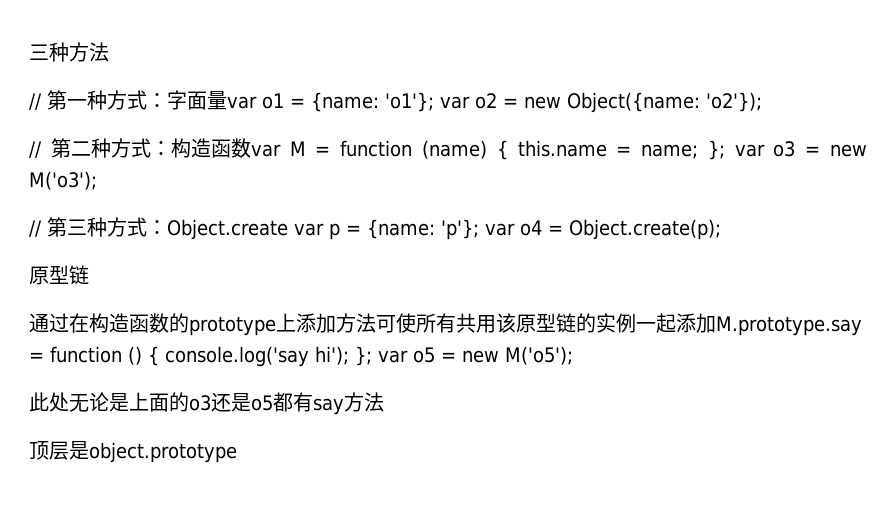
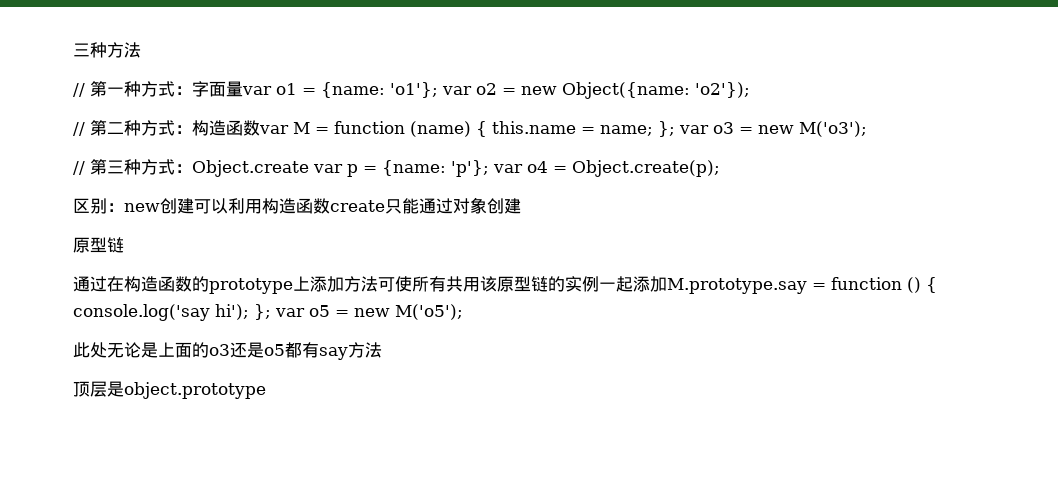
(721, 229) none -> [73,197,521,214] // 区别：new创建可以利用构造函数create只能通过对象创建

